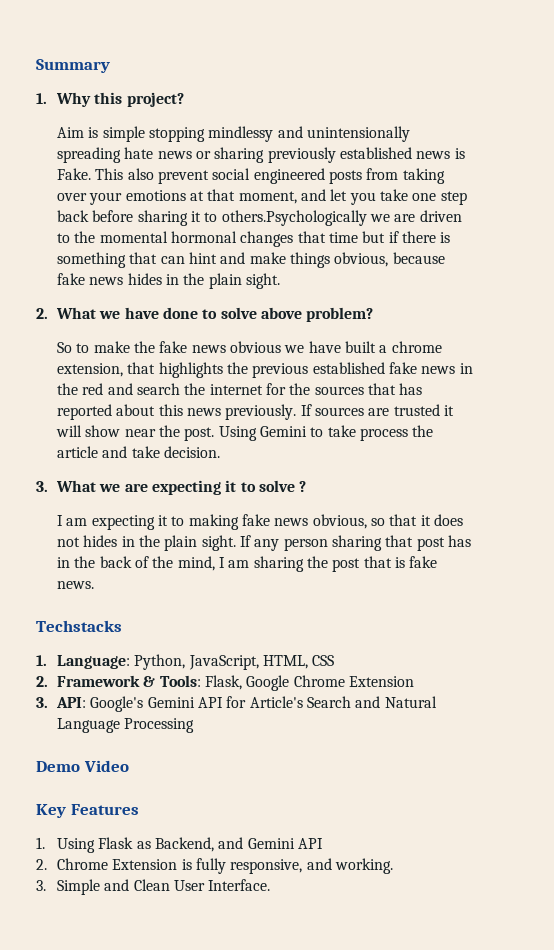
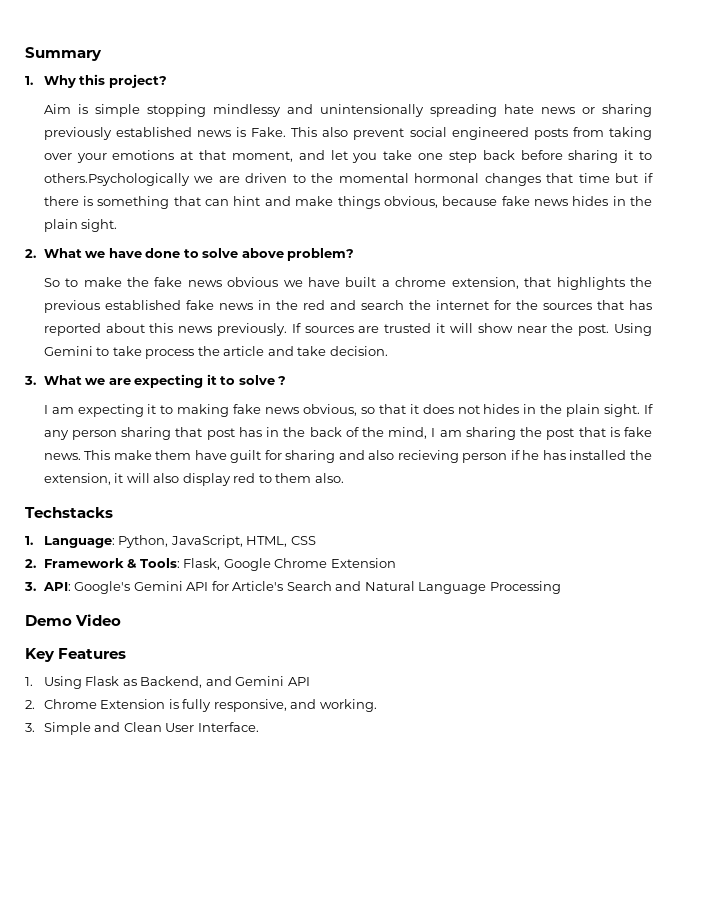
(95, 585) none -> [84,450,652,463] [43,473,344,486] This make them have guilt for sharing and also recieving person if he has installed the extension, it will also display red to them also.

